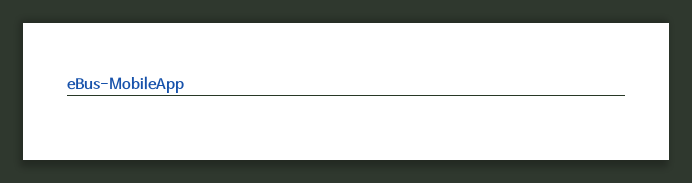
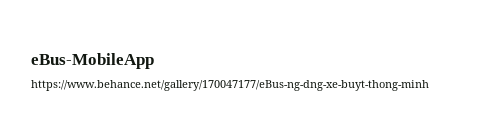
(184, 84) none -> [31,80,429,91] // https://www.behance.net/gallery/170047177/eBus-ng-dng-xe-buyt-thong-minh

